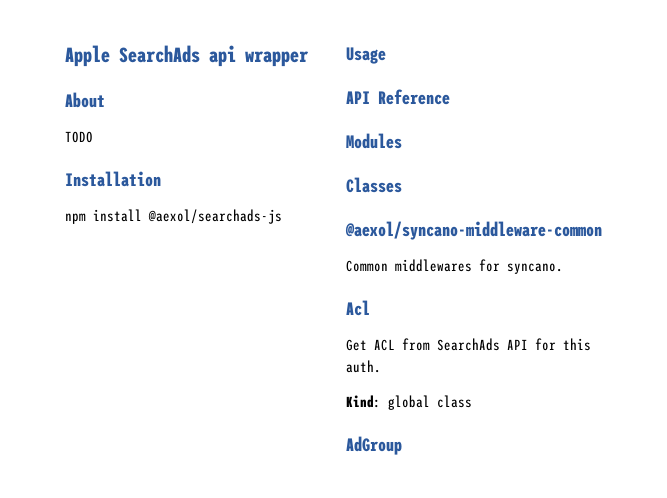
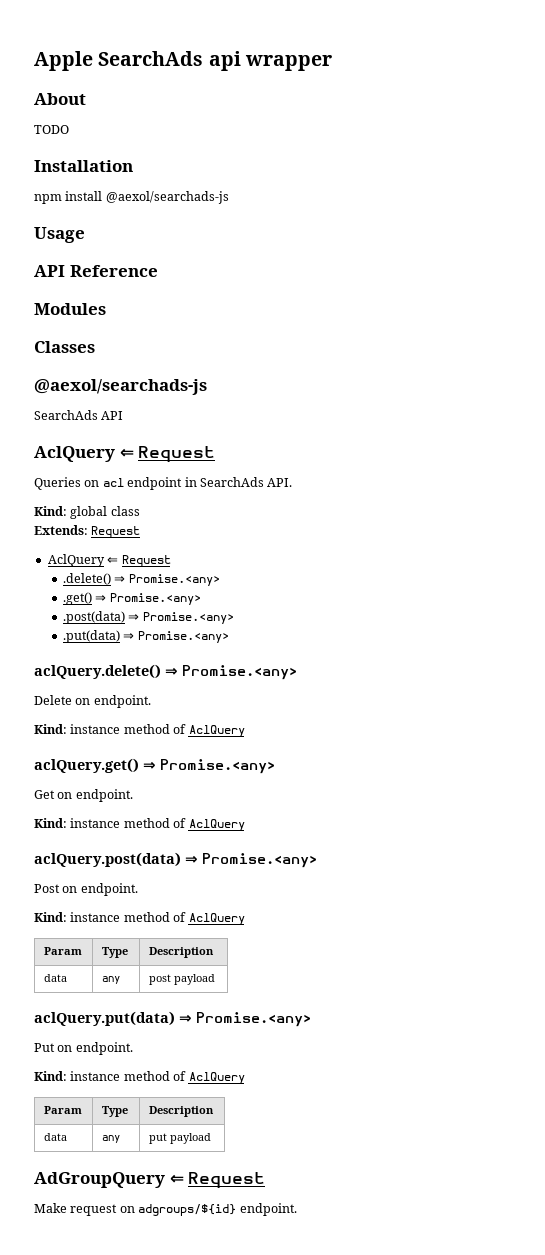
[345,221,602,240] [346,259,563,274] [346,300,370,316] [346,338,591,351] [346,360,381,373] [346,395,472,410] [346,436,402,455] @aexol/syncano-middleware-common // Common middlewares for syncano. // Acl // Get ACL from SearchAds API for this auth. // Kind: global class // AdGroup -> [34,379,207,395] [34,410,124,420] [34,446,216,463] [34,477,293,490] [34,506,140,519] [34,525,141,538] [47,554,171,567] [63,573,220,586] [63,592,201,605] [63,611,234,624] [63,630,229,643] [34,664,297,680] [34,695,151,708] [34,724,245,737] [34,758,275,774] [34,789,133,802] [34,818,245,831] [34,852,317,868] [34,883,138,896] [34,912,245,925] [43,947,82,955] [101,947,128,958] [148,947,214,958] [43,974,67,982] [101,976,120,984] [148,974,215,985] [34,1011,311,1027] [34,1042,133,1055] [34,1071,245,1084] [43,1106,82,1114] [101,1106,128,1117] [148,1106,214,1117] [43,1133,67,1141] [101,1135,120,1143] [148,1133,211,1144] [34,1172,266,1189] [34,1203,297,1216] @aexol/searchads-js // SearchAds API // AclQuery ⇐ Request // Queries on acl endpoint in SearchAds API. // Kind: global class // Extends: Request // AclQuery ⇐ Request // .delete() ⇒ Promise.<any> // .get() ⇒ Promise.<any> // .post(data) ⇒ Promise.<any> // .put(data) ⇒ Promise.<any> // aclQuery.delete() ⇒ Promise.<any> // Delete on endpoint. // Kind: instance method of AclQuery // aclQuery.get() ⇒ Promise.<any> // Get on endpoint. // Kind: instance method of AclQuery // aclQuery.post(data) ⇒ Promise.<any> // Post on endpoint. // Kind: instance method of AclQuery // Param | Type | Description // data | any | post payload // aclQuery.put(data) ⇒ Promise.<any> // Put on endpoint. // Kind: instance method of AclQuery // Param | Type | Description // data | any | put payload // AdGroupQuery ⇐ Request // Make request on adgroups/${id} endpoint.

